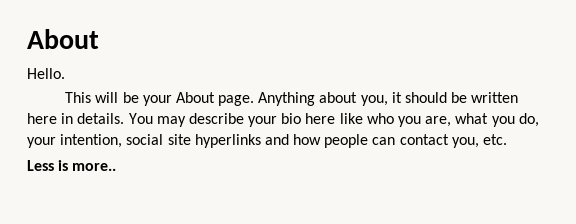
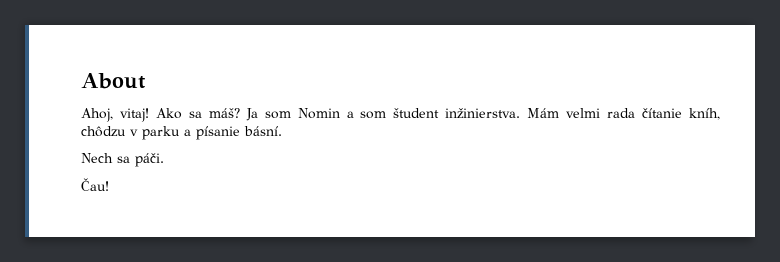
[27,68,65,79] [65,92,519,106] [27,113,539,127] [27,134,508,148] [27,160,117,171] Hello. // This will be your About page. Anything about you, it should be written here in details. You may describe your bio here like who you are, what you do, your intention, social site hyperlinks and how people can contact you, etc. // Less is more.. -> [81,108,720,122] [81,126,282,140] [81,153,164,167] [81,178,109,191] Ahoj, vitaj! Ako sa máš? Ja som Nomin a som študent inžinierstva. Mám velmi rada čítanie kníh, chôdzu v parku a písanie básní. // Nech sa páči. // Čau!

